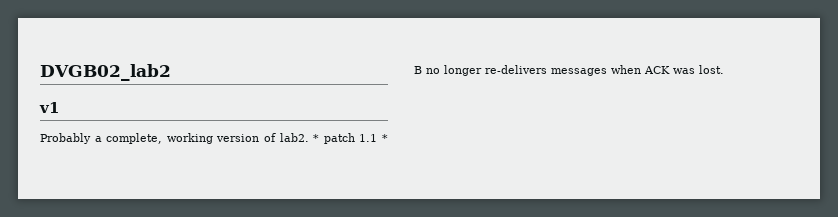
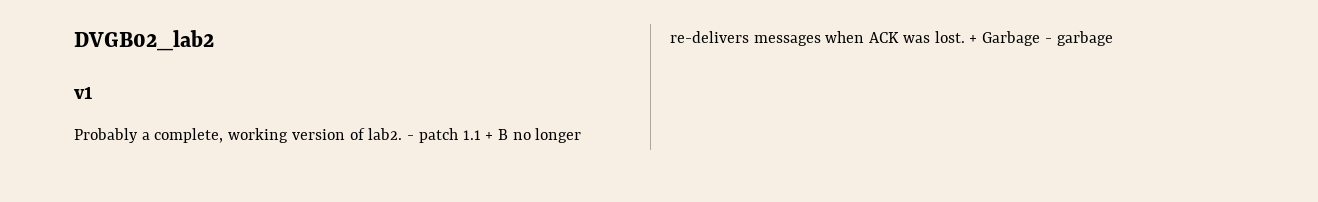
[313,134,320,142] * -> [407,135,415,140] -
[382,134,389,142] * -> [485,132,494,140] +
(724, 69) none -> [969,31,1113,46] + Garbage - garbage

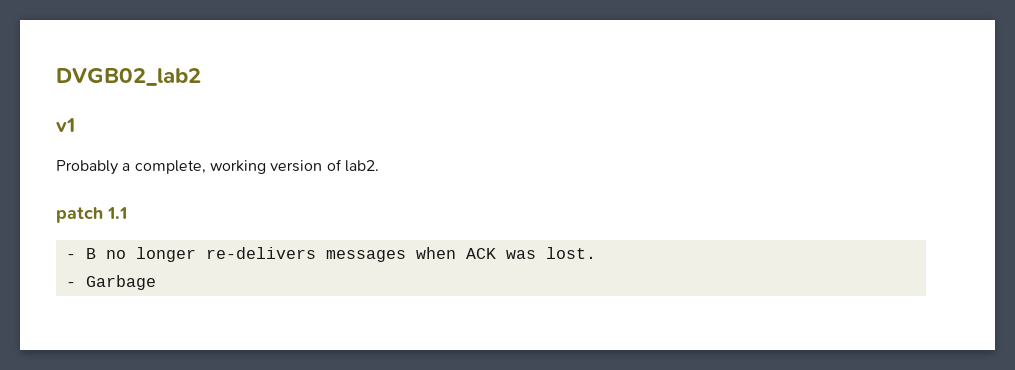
[407,135,415,140] - -> (379, 166) //
[485,132,494,140] + -> [65,254,76,259] // -
[969,31,1113,46] + Garbage - garbage -> [65,275,156,290] // - Garbage

